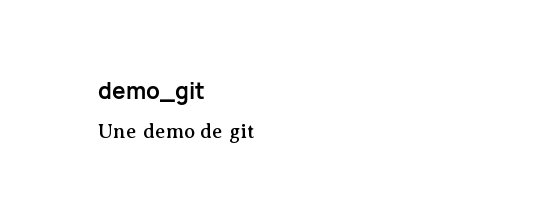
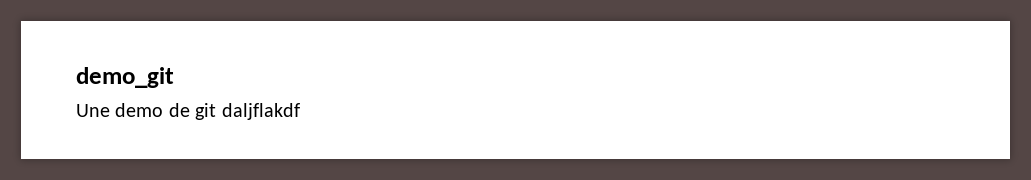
(255, 133) none -> [221,103,300,120] daljflakdf

